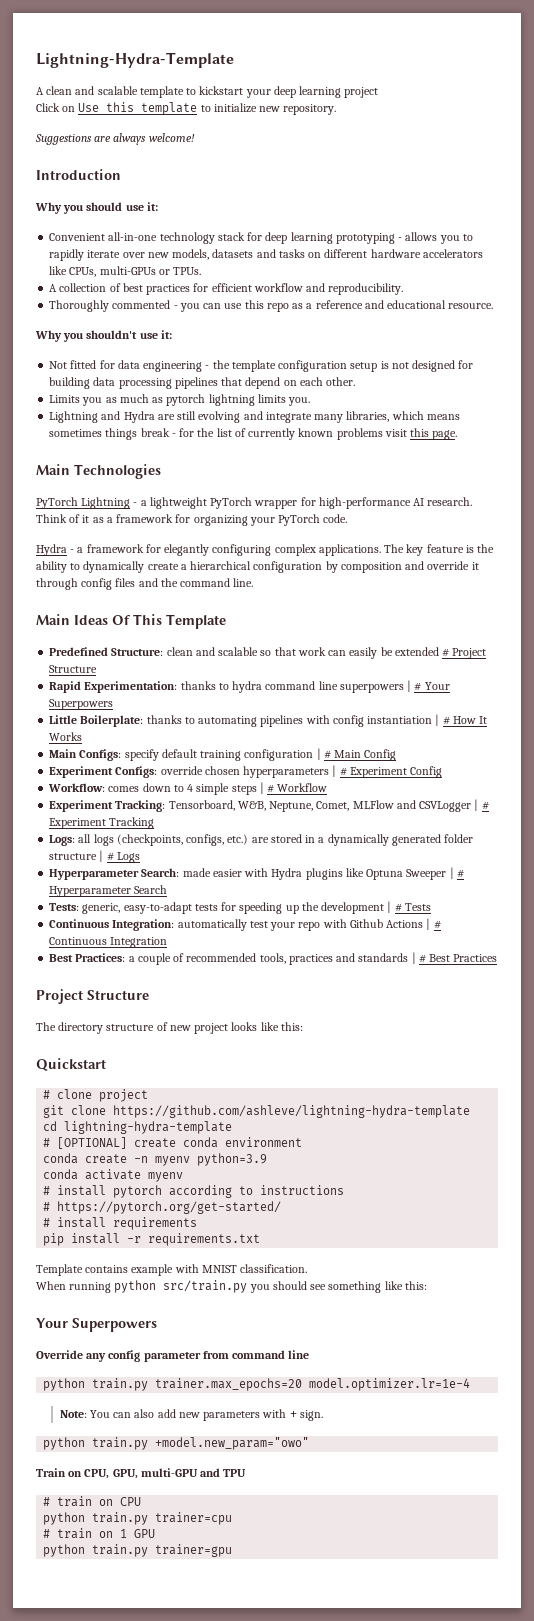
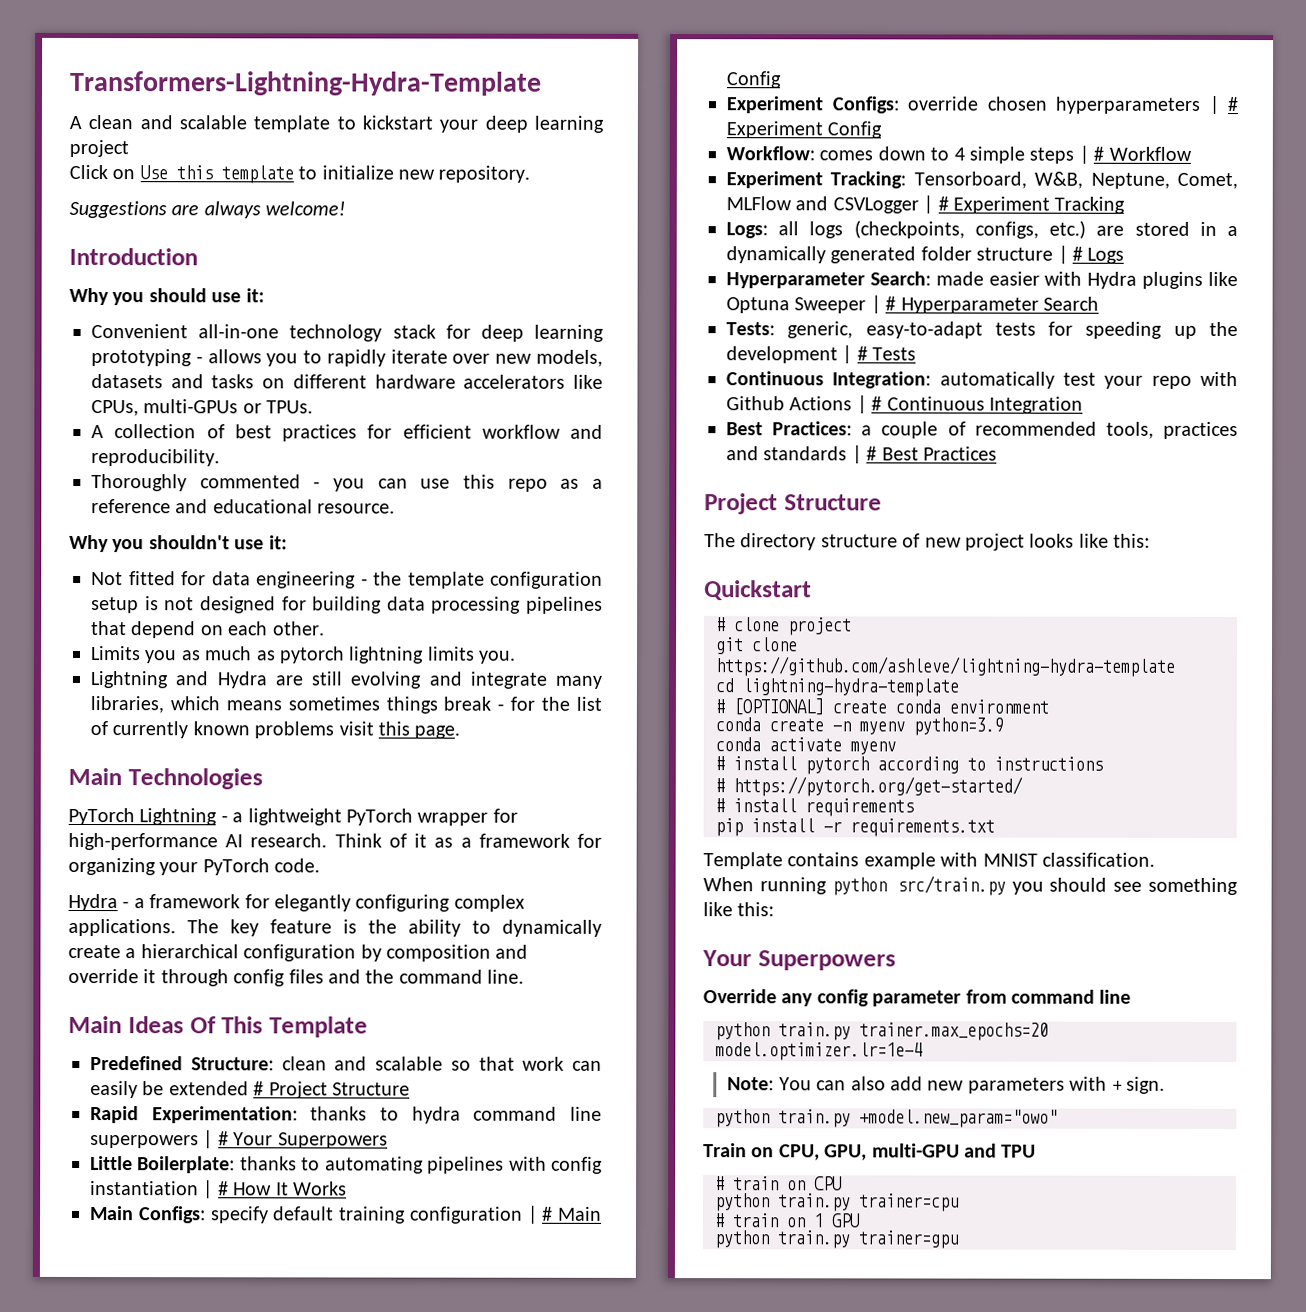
[36,52,234,68] Lightning-Hydra-Template -> [69,70,542,96] Transformers-Lightning-Hydra-Template

